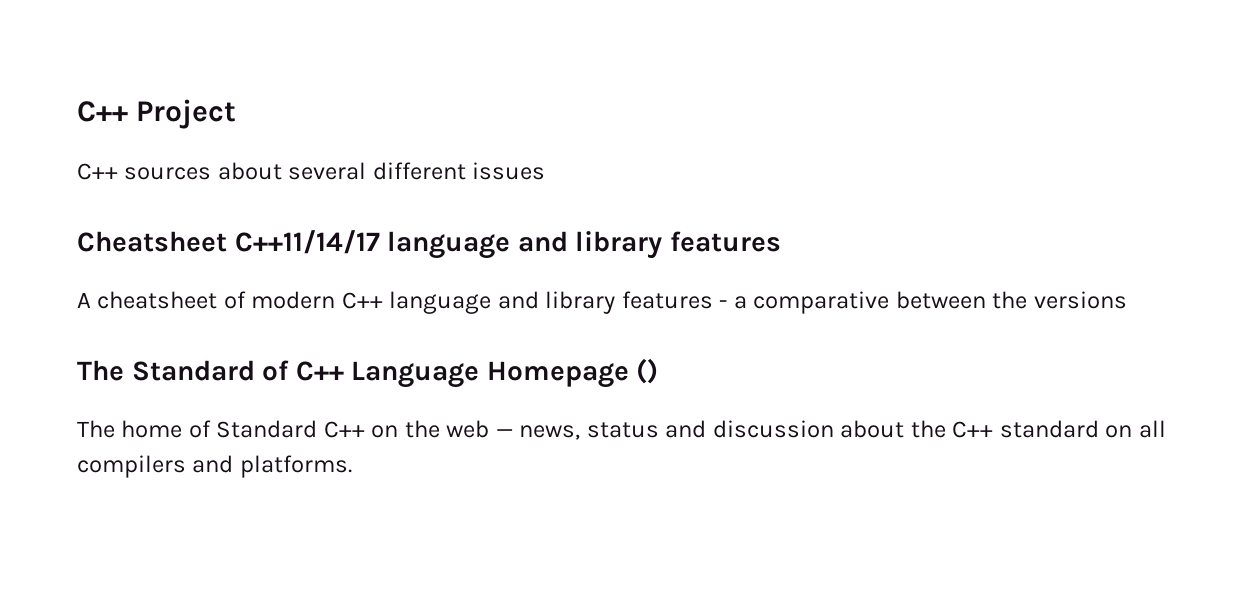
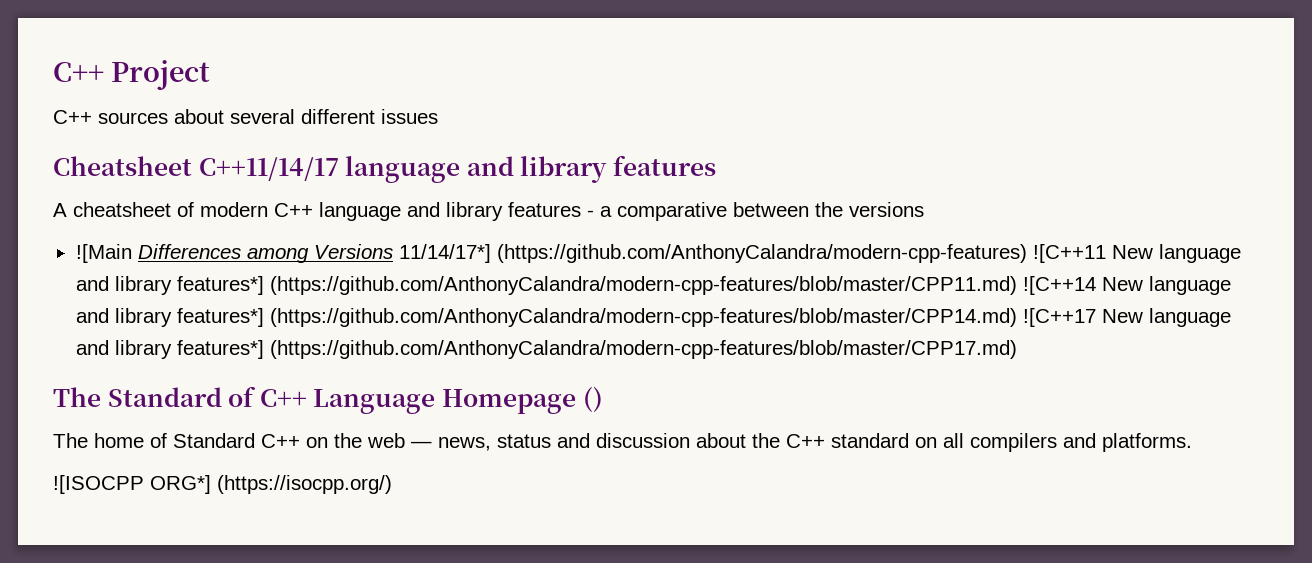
(1127, 300) none -> [75,244,1241,263] [75,276,1231,295] [75,308,1231,327] [75,340,1017,359] // ![Main Differences among Versions 11/14/17*] (https://github.com/AnthonyCalandra/modern-cpp-features) ![C++11 New language and library features*] (https://github.com/AnthonyCalandra/modern-cpp-features/blob/master/CPP11.md) ![C++14 New language and library features*] (https://github.com/AnthonyCalandra/modern-cpp-features/blob/master/CPP14.md) ![C++17 New language and library features*] (https://github.com/AnthonyCalandra/modern-cpp-features/blob/master/CPP17.md)
(352, 466) none -> [53,475,392,494] // ![ISOCPP ORG*] (https://isocpp.org/)

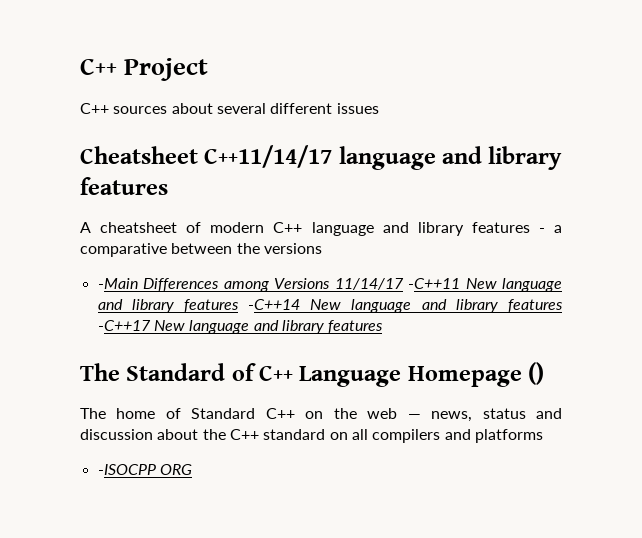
[75,244,132,263] ![Main -> [97,278,138,289] -Main
[398,244,1241,263] [75,276,1231,295] [75,308,1231,327] [75,340,1017,359] 11/14/17*] (https://github.com/AnthonyCalandra/modern-cpp-features) ![C++11 New language and library features*] (https://github.com/AnthonyCalandra/modern-cpp-features/blob/master/CPP11.md) ![C++14 New language and library features*] (https://github.com/AnthonyCalandra/modern-cpp-features/blob/master/CPP14.md) ![C++17 New language and library features*] (https://github.com/AnthonyCalandra/modern-cpp-features/blob/master/CPP17.md) -> [334,278,562,292] [97,299,563,313] [97,320,384,334] 11/14/17 -C++11 New language and library features -C++14 New language and library features -C++17 New language and library features
[1102,433,1192,452] [53,475,392,494] platforms. // ![ISOCPP ORG*] (https://isocpp.org/) -> [474,429,543,443] [97,464,192,475] platforms // -ISOCPP ORG

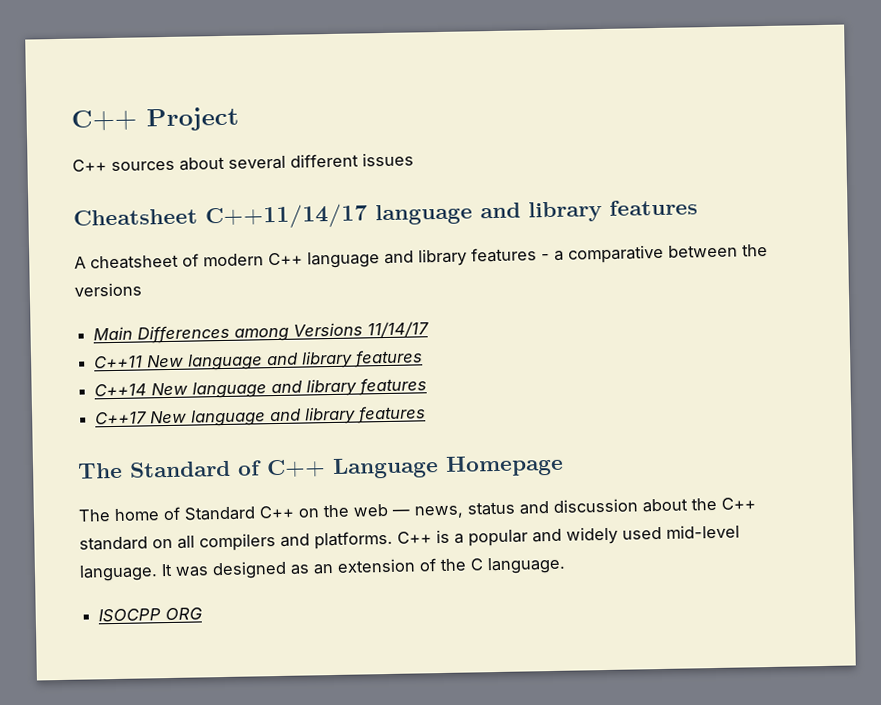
[97,278,138,289] -Main -> [93,326,134,341] Main
[408,278,562,292] [97,299,563,313] [97,320,151,331] -C++11 New language and library features -C++14 New language and library features -C++17 -> [94,349,424,371] [94,377,428,399] [95,411,148,425] // C++11 New language and library features // C++14 New language and library features // C++17
[528,362,545,385] () -> (564, 465) none
[474,429,543,443] [97,464,156,475] platforms // -ISOCPP -> [314,524,740,550] [79,556,566,582] [98,608,162,623] platforms. C++ is a popular and widely used mid-level language. It was designed as an extension of the C language. // ISOCPP

